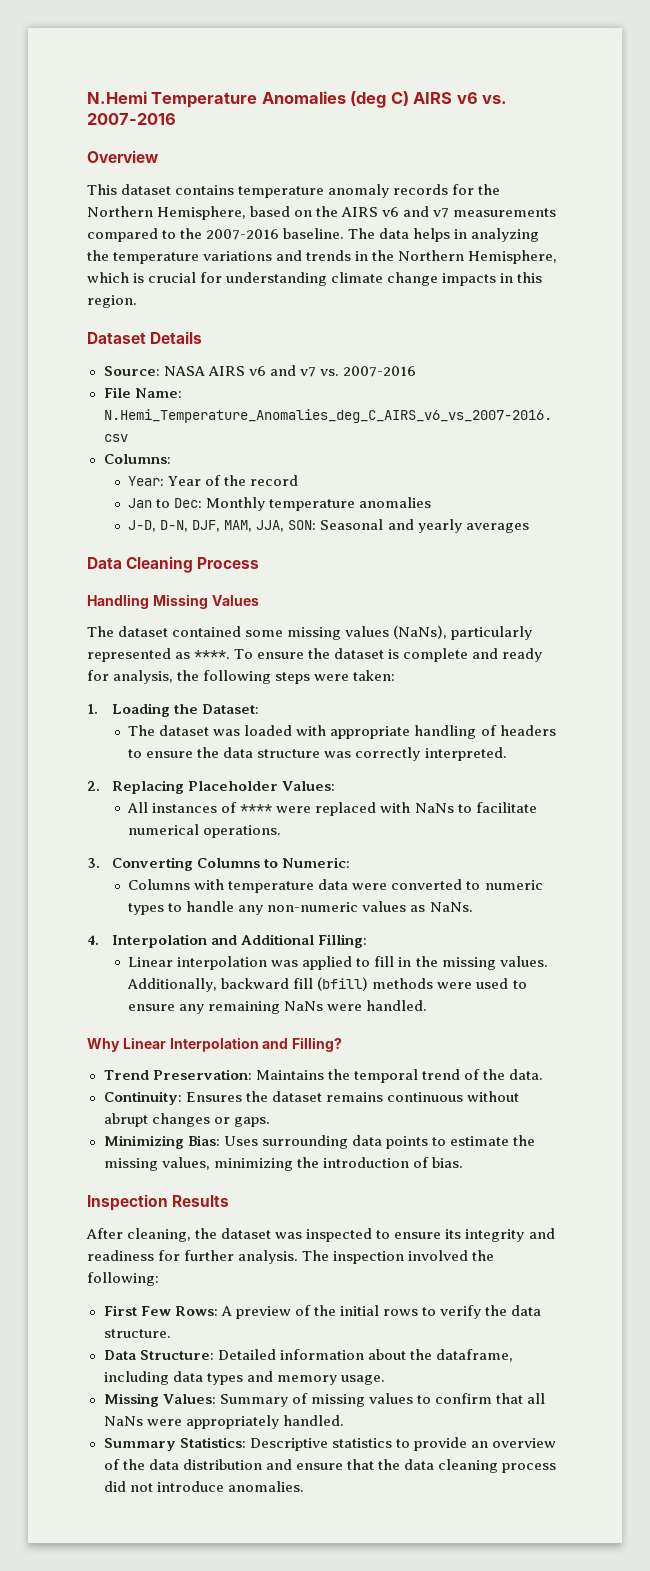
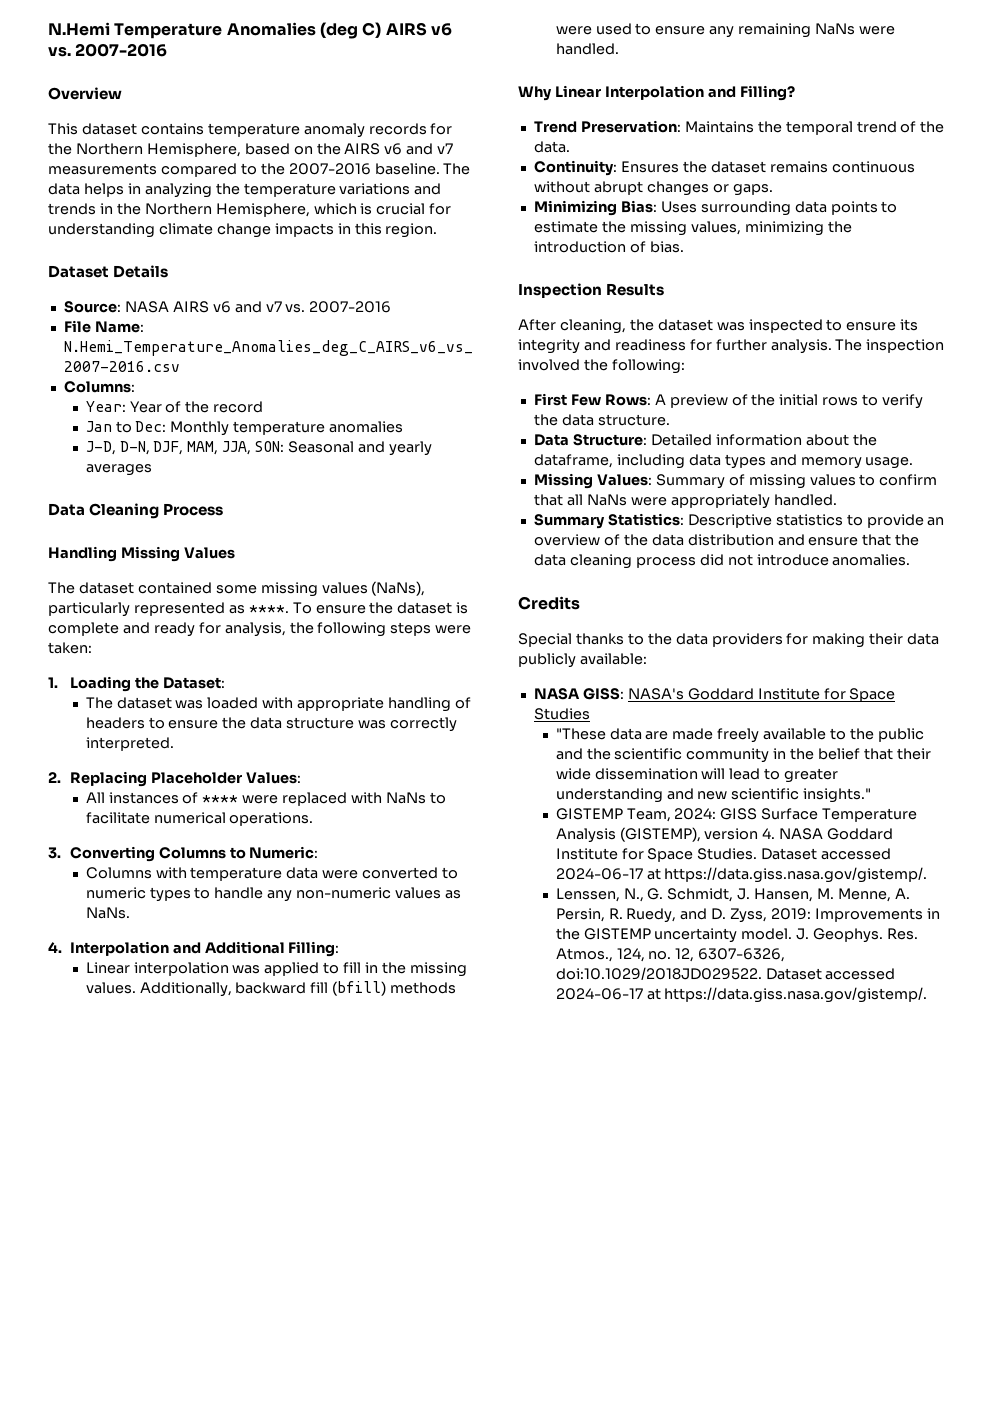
(304, 1486) none -> [518,596,580,610] [518,633,940,648] [518,653,647,668] [533,688,896,702] [533,708,590,720] [555,728,924,743] [555,748,931,763] [555,768,839,783] [555,788,872,803] [555,808,918,822] [555,827,894,843] [555,848,892,862] [555,867,928,883] [555,888,910,902] [555,908,940,923] [555,928,919,943] [555,948,786,962] [555,967,896,980] [555,987,928,1003] // Credits // Special thanks to the data providers for making their data publicly available: // NASA GISS: NASA's Goddard Institute for Space Studies // "These data are made freely available to the public and the scientific community in the belief that their wide dissemination will lead to greater understanding and new scientific insights." // GISTEMP Team, 2024: GISS Surface Temperature Analysis (GISTEMP), version 4. NASA Goddard Institute for Space Studies. Dataset accessed 2024-06-17 at https://data.giss.nasa.gov/gistemp/. // Lenssen, N., G. Schmidt, J. Hansen, M. Menne, A. Persin, R. Ruedy, and D. Zyss, 2019: Improvements in the GISTEMP uncertainty model. J. Geophys. Res. Atmos., 124, no. 12, 6307-6326, doi:10.1029/2018JD029522. Dataset accessed 2024-06-17 at https://data.giss.nasa.gov/gistemp/.

